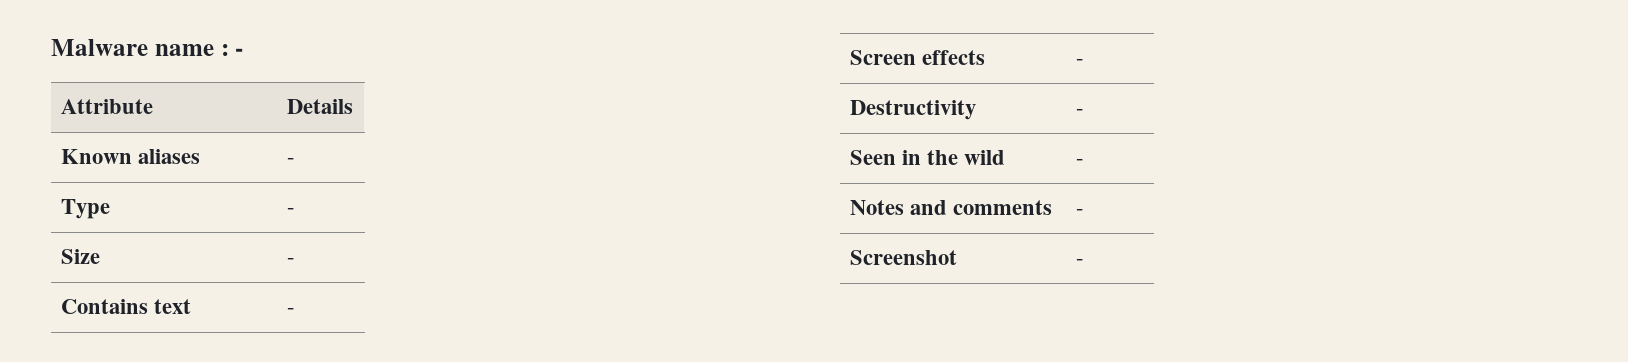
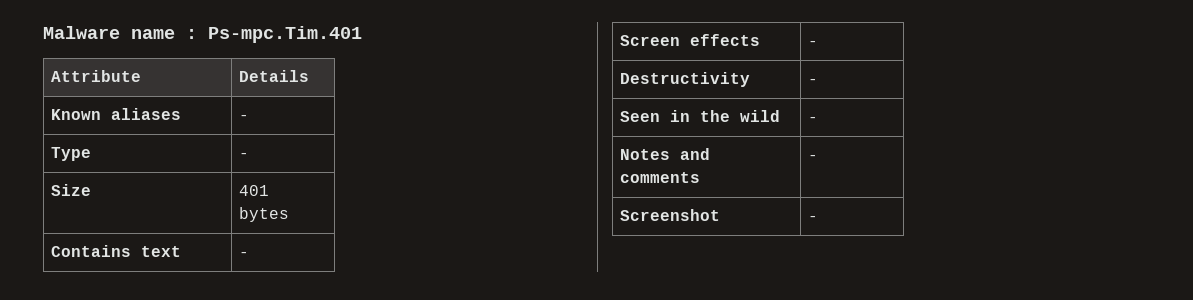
[235,48,244,56] - -> [208,26,362,43] Ps-mpc.Tim.401
[286,258,295,264] - -> [239,185,270,196] [239,207,290,222] 401 bytes

